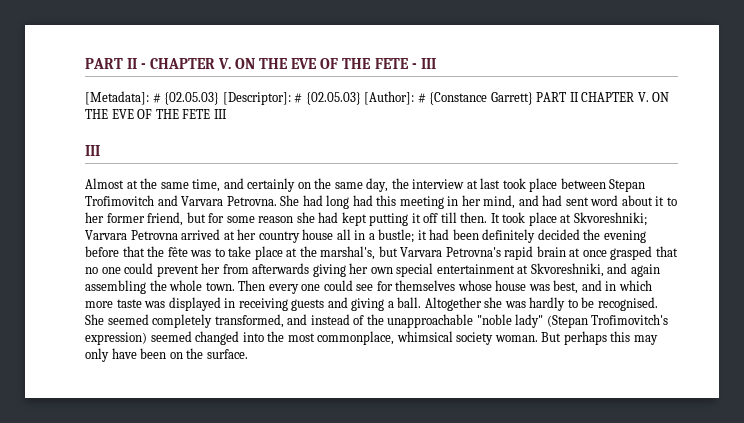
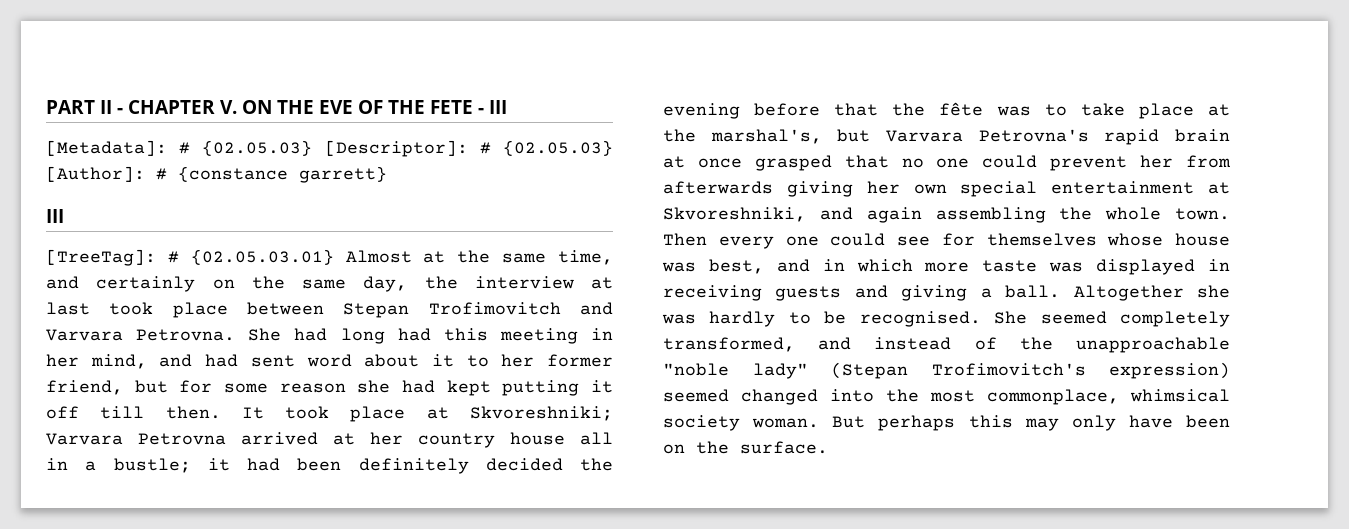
[429,92,670,105] [85,109,227,119] [85,145,100,156] {Constance Garrett} PART II CHAPTER V. ON THE EVE OF THE FETE III // III // -> [178,166,387,183] [46,209,64,223] [46,249,334,266] {constance garrett} // III // [TreeTag]: # {02.05.03.01}

